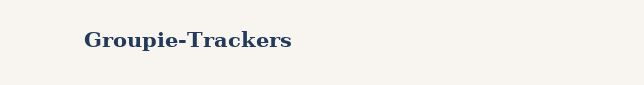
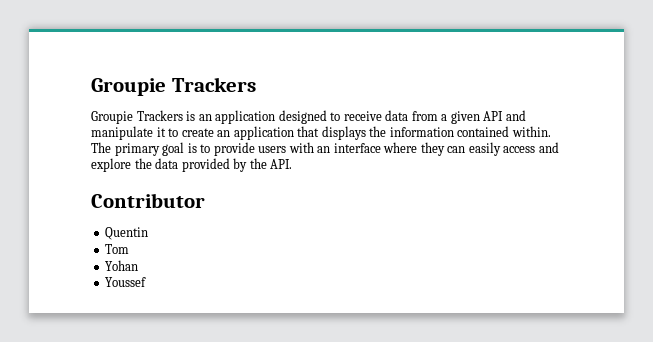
[84,31,292,51] Groupie-Trackers -> [91,77,256,96] [91,110,526,124] [91,126,551,140] [91,142,559,156] [91,158,293,172] [91,193,205,208] [105,227,149,240] [105,244,130,254] [105,260,139,271] [105,277,147,287] Groupie Trackers // Groupie Trackers is an application designed to receive data from a given API and manipulate it to create an application that displays the information contained within. The primary goal is to provide users with an interface where they can easily access and explore the data provided by the API. // Contributor // Quentin // Tom // Yohan // Youssef

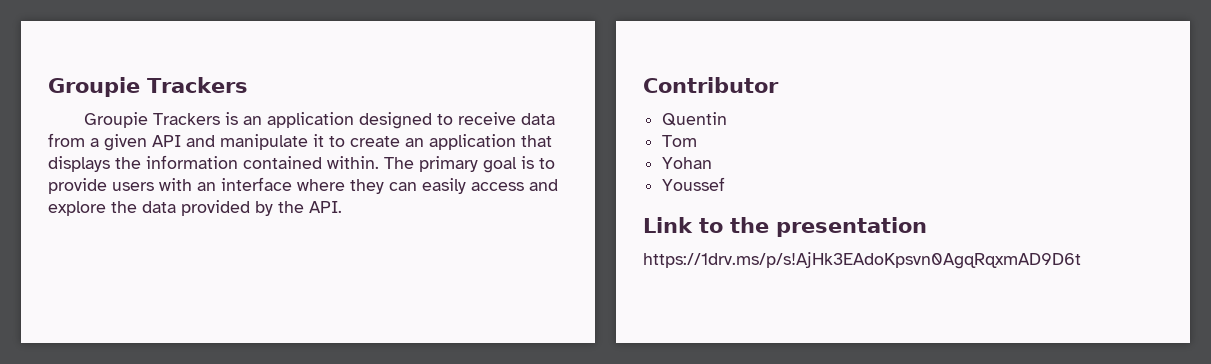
(147, 282) none -> [643,217,927,237] [643,252,1081,269] // Link to the presentation // https://1drv.ms/p/s!AjHk3EAdoKpsvn0AgqRqxmAD9D6t

